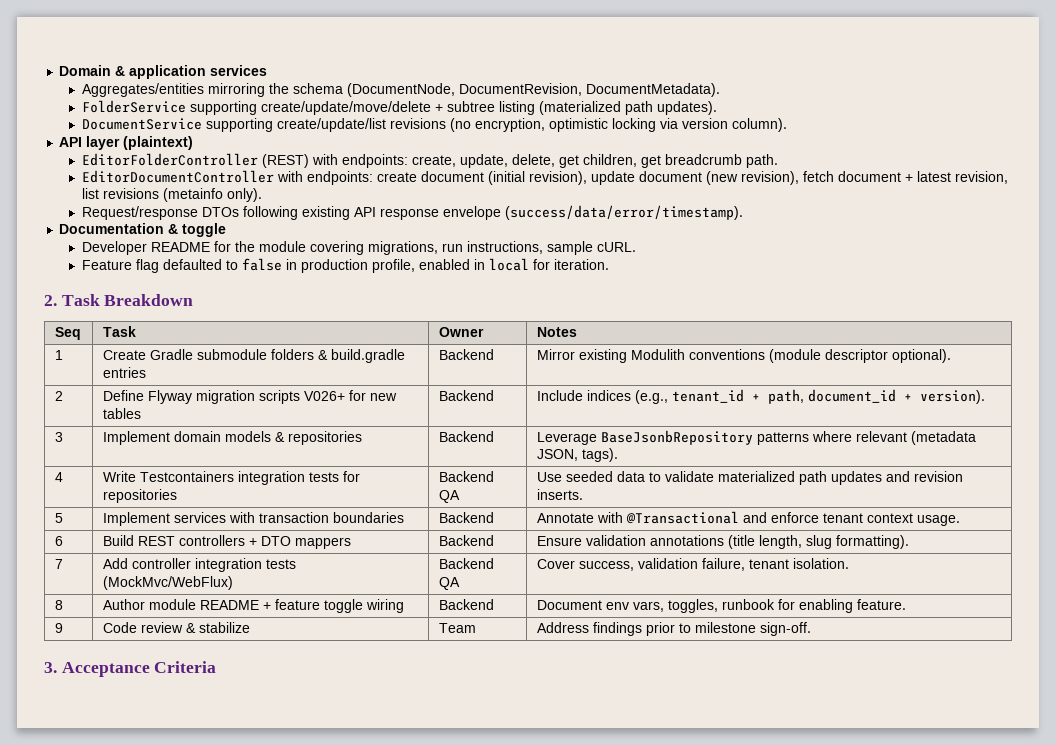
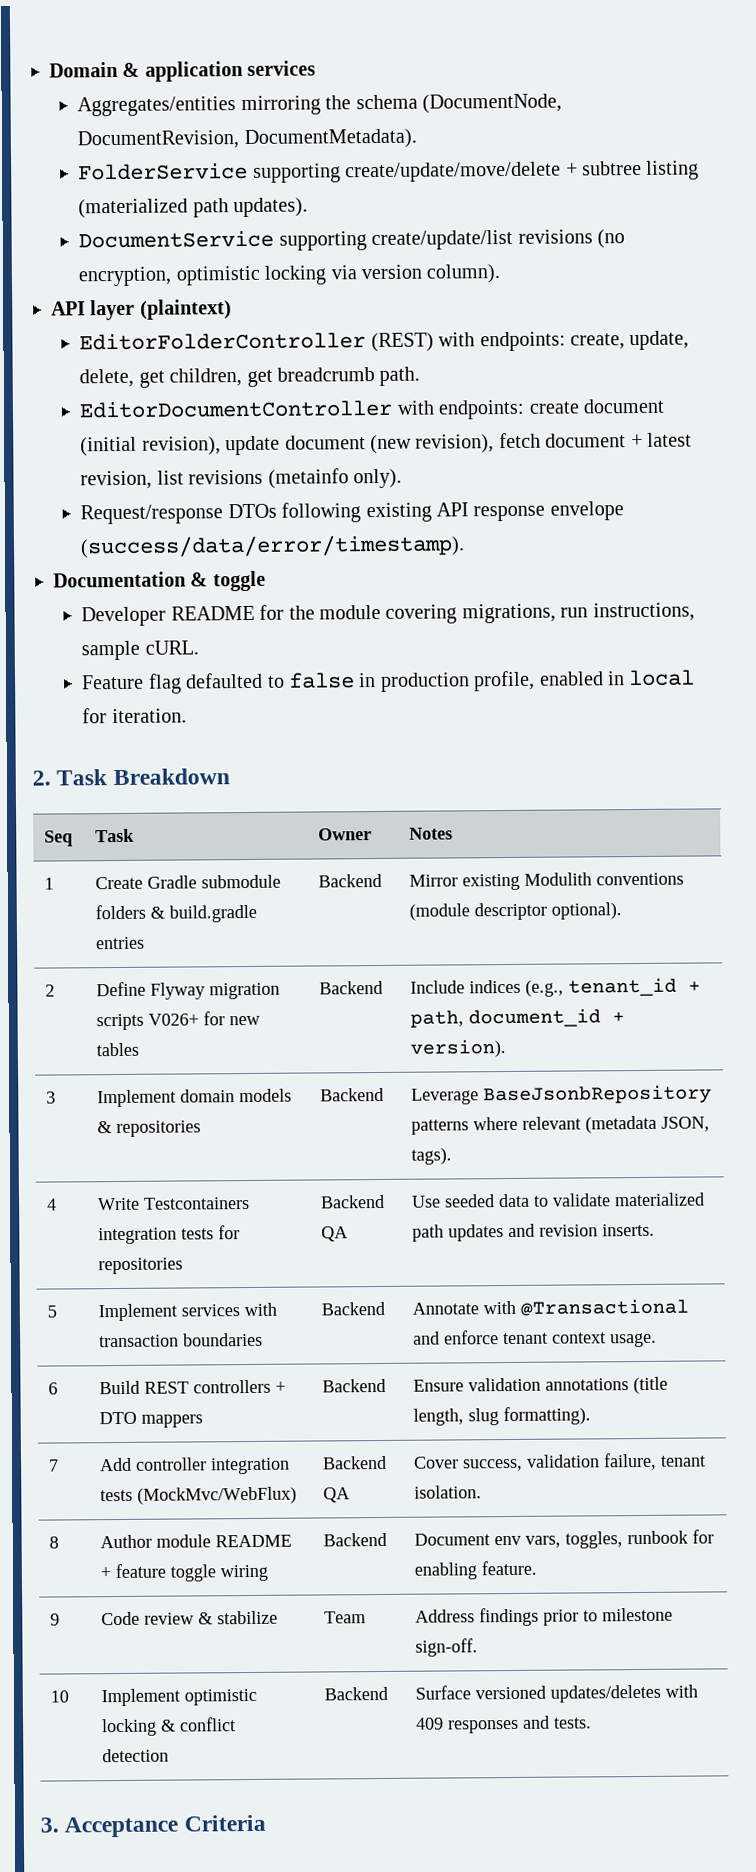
(811, 629) none -> [50,1690,70,1703] [101,1688,258,1707] [102,1717,237,1737] [102,1748,170,1763] [324,1686,389,1701] [415,1684,699,1703] [416,1715,593,1734] // 10 | Implement optimistic locking & conflict detection | Backend | Surface versioned updates/deletes with 409 responses and tests.

